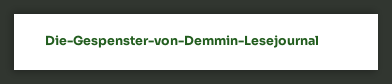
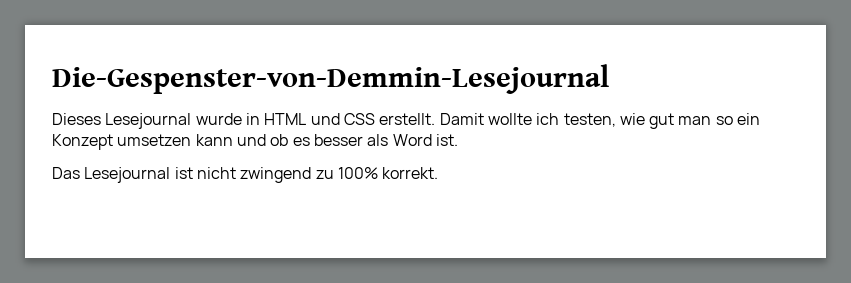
(319, 41) none -> [52,113,761,129] [52,134,458,150] [52,167,439,183] // Dieses Lesejournal wurde in HTML und CSS erstellt. Damit wollte ich testen, wie gut man so ein Konzept umsetzen kann und ob es besser als Word ist. // Das Lesejournal ist nicht zwingend zu 100% korrekt.

